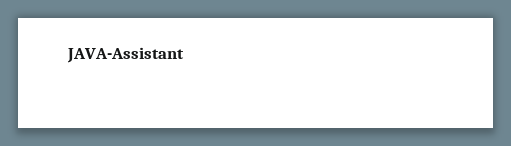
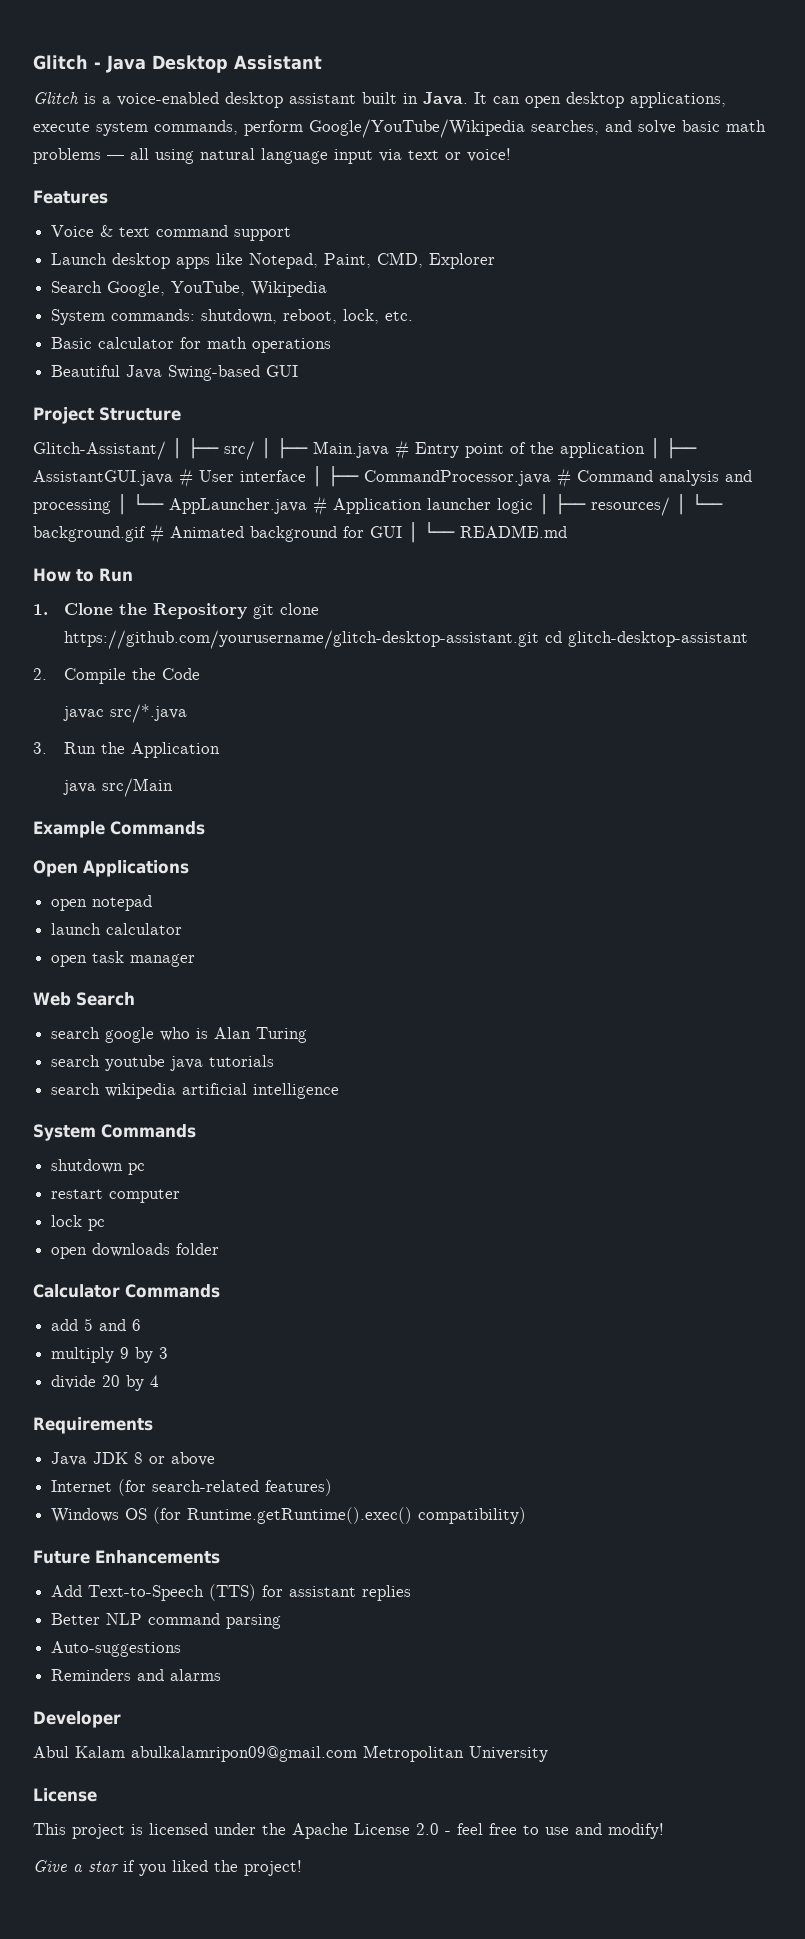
[67,47,184,63] JAVA-Assistant -> [33,55,322,73] [33,92,726,108] [33,119,766,138] [33,148,511,164] [33,190,108,204] [51,225,292,241] [51,252,496,269] [51,281,328,297] [51,309,414,325] [51,337,332,353] [51,365,299,381] [33,407,181,424] [33,438,697,460] [33,466,752,488] [33,494,723,516] [33,522,567,544] [33,568,133,582] [33,603,320,619] [64,630,749,649] [33,668,201,684] [63,704,188,723] [33,742,221,758] [63,778,174,797] [33,821,205,838] [33,860,189,877] [51,895,153,911] [51,923,183,935] [51,951,196,967] [33,992,135,1006] [51,1027,308,1043] [51,1055,275,1071] [51,1083,340,1099] [33,1124,196,1141] [51,1159,146,1175] [51,1189,181,1203] [51,1215,106,1231] [51,1243,220,1259] [33,1284,220,1298] [51,1318,142,1331] [51,1347,169,1363] [51,1375,160,1391] [33,1417,153,1434] [51,1452,216,1466] [51,1479,333,1496] [51,1507,527,1524] [33,1550,220,1564] [51,1584,412,1601] [51,1613,282,1629] [51,1641,182,1657] [51,1669,222,1681] [33,1711,121,1728] [33,1745,548,1762] [33,1788,97,1802] [33,1823,664,1839] [33,1860,302,1876] Glitch - Java Desktop Assistant // Glitch is a voice-enabled desktop assistant built in Java. It can open desktop applications, execute system commands, perform Google/YouTube/Wikipedia searches, and solve basic math problems — all using natural language input via text or voice! // Features // Voice & text command support // Launch desktop apps like Notepad, Paint, CMD, Explorer // Search Google, YouTube, Wikipedia // System commands: shutdown, reboot, lock, etc. // Basic calculator for math operations // Beautiful Java Swing-based GUI // Project Structure // Glitch-Assistant/ │ ├── src/ │ ├── Main.java # Entry point of the application │ ├── AssistantGUI.java # User interface │ ├── CommandProcessor.java # Command analysis and processing │ └── AppLauncher.java # Application launcher logic │ ├── resources/ │ └── background.gif # Animated background for GUI │ └── README.md // How to Run // 1. Clone the Repository git clone https://github.com/yourusername/glitch-desktop-assistant.git cd glitch-desktop-assistant // 2. Compile the Code // javac src/*.java // 3. Run the Application // java src/Main // Example Commands // Open Applications // open notepad // launch calculator // open task manager // Web Search // search google who is Alan Turing // search youtube java tutorials // search wikipedia artificial intelligence // System Commands // shutdown pc // restart computer // lock pc // open downloads folder // Calculator Commands // add 5 and 6 // multiply 9 by 3 // divide 20 by 4 // Requirements // Java JDK 8 or above // Internet (for search-related features) // Windows OS (for Runtime.getRuntime().exec() compatibility) // Future Enhancements // Add Text-to-Speech (TTS) for assistant replies // Better NLP command parsing // Auto-suggestions // Reminders and alarms // Developer // Abul Kalam abulkalamripon09@gmail.com Metropolitan University // License // This project is licensed under the Apache License 2.0 - feel free to use and modify! // Give a star if you liked the project!

